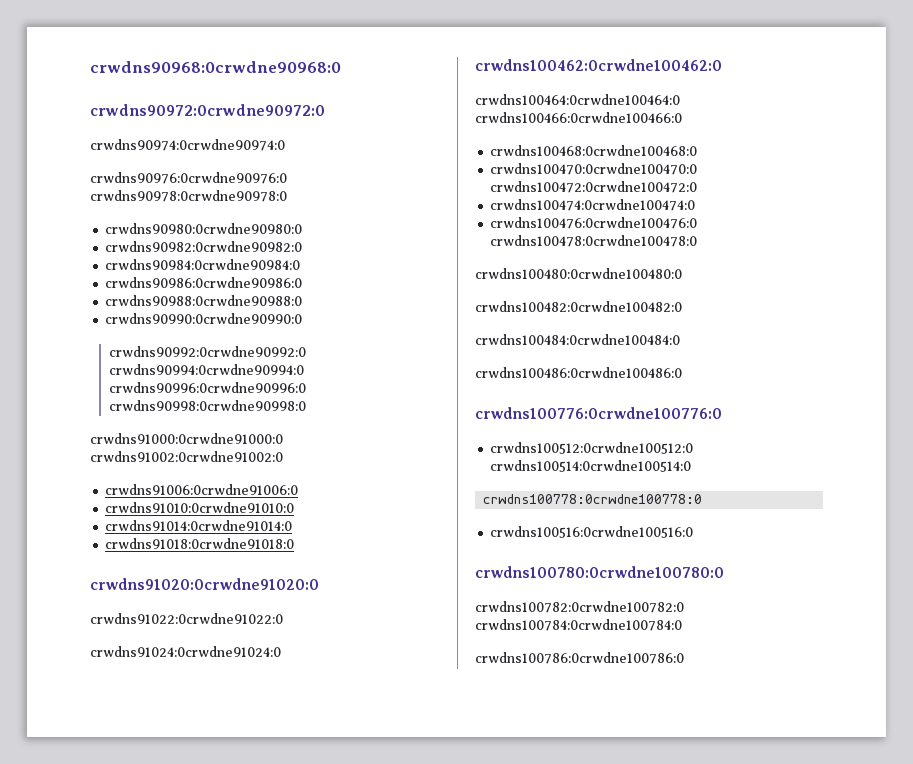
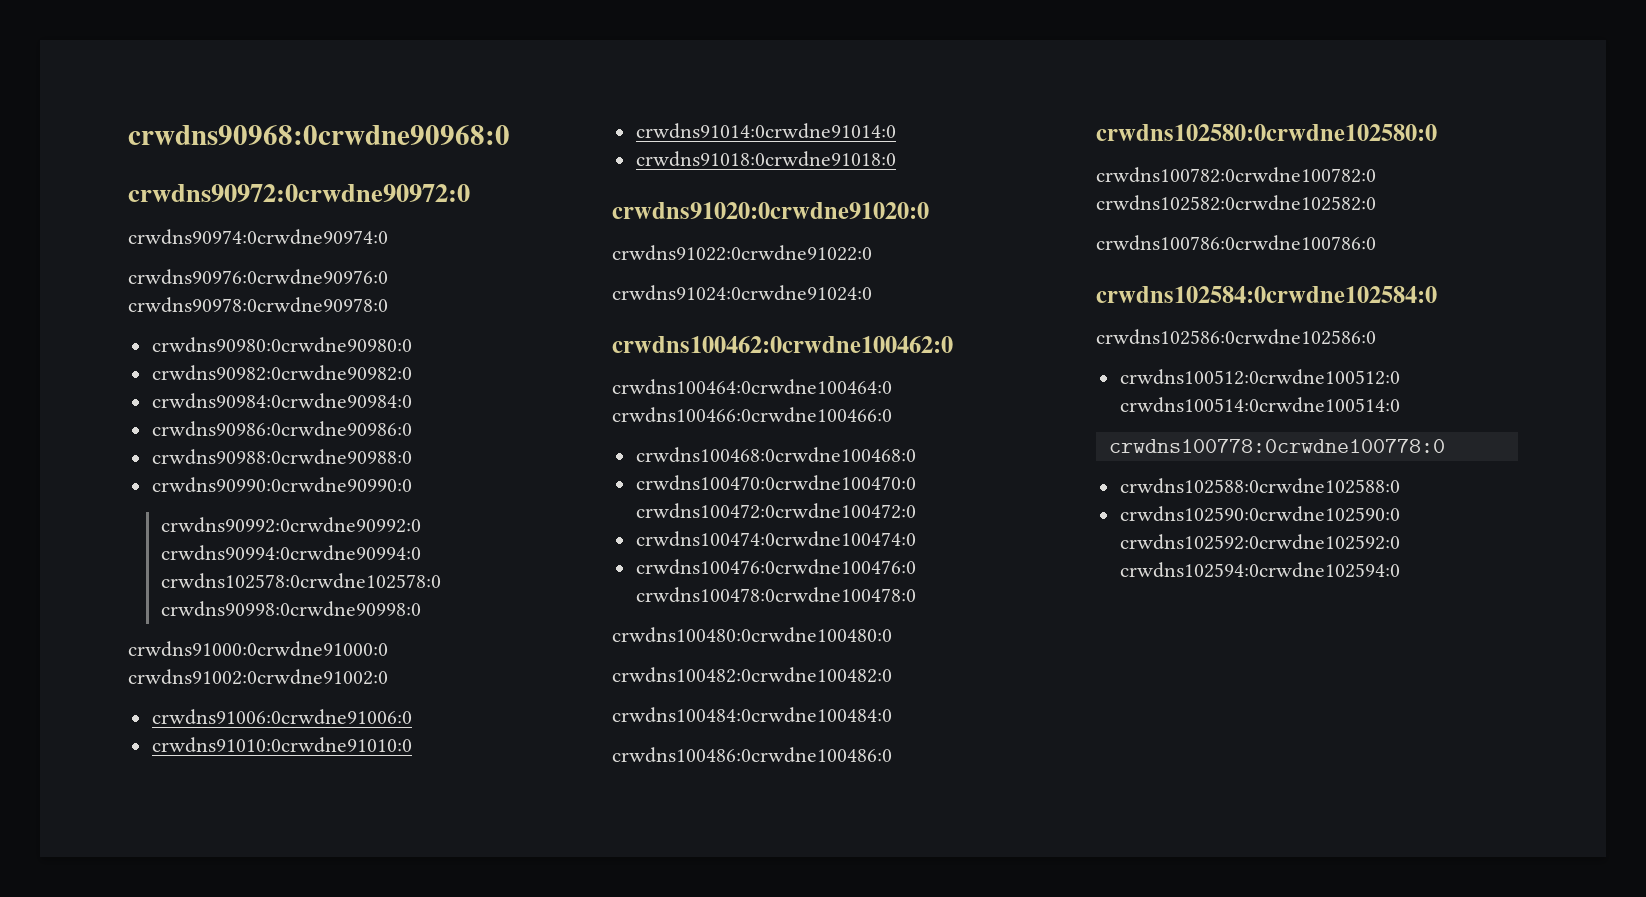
[108,382,306,393] crwdns90996:0crwdne90996:0 -> [161,573,442,589] crwdns102578:0crwdne102578:0
[475,407,722,419] [490,442,694,454] [490,460,692,472] [483,494,703,504] [490,526,694,538] [475,566,724,578] [475,601,684,613] [475,619,682,631] [475,652,684,664] crwdns100776:0crwdne100776:0 // crwdns100512:0crwdne100512:0 crwdns100514:0crwdne100514:0 // crwdns100778:0crwdne100778:0 // crwdns100516:0crwdne100516:0 // crwdns100780:0crwdne100780:0 // crwdns100782:0crwdne100782:0 crwdns100784:0crwdne100784:0 // crwdns100786:0crwdne100786:0 -> [1096,124,1437,141] [1096,167,1376,183] [1096,195,1376,211] [1096,235,1376,251] [1096,286,1437,303] [1096,329,1376,345] [1119,369,1400,385] [1119,397,1400,413] [1108,439,1445,453] [1119,478,1400,494] [1119,506,1400,522] [1119,534,1400,550] [1119,562,1400,578] crwdns102580:0crwdne102580:0 // crwdns100782:0crwdne100782:0 crwdns102582:0crwdne102582:0 // crwdns100786:0crwdne100786:0 // crwdns102584:0crwdne102584:0 // crwdns102586:0crwdne102586:0 // crwdns100512:0crwdne100512:0 crwdns100514:0crwdne100514:0 // crwdns100778:0crwdne100778:0 // crwdns102588:0crwdne102588:0 // crwdns102590:0crwdne102590:0 crwdns102592:0crwdne102592:0 crwdns102594:0crwdne102594:0

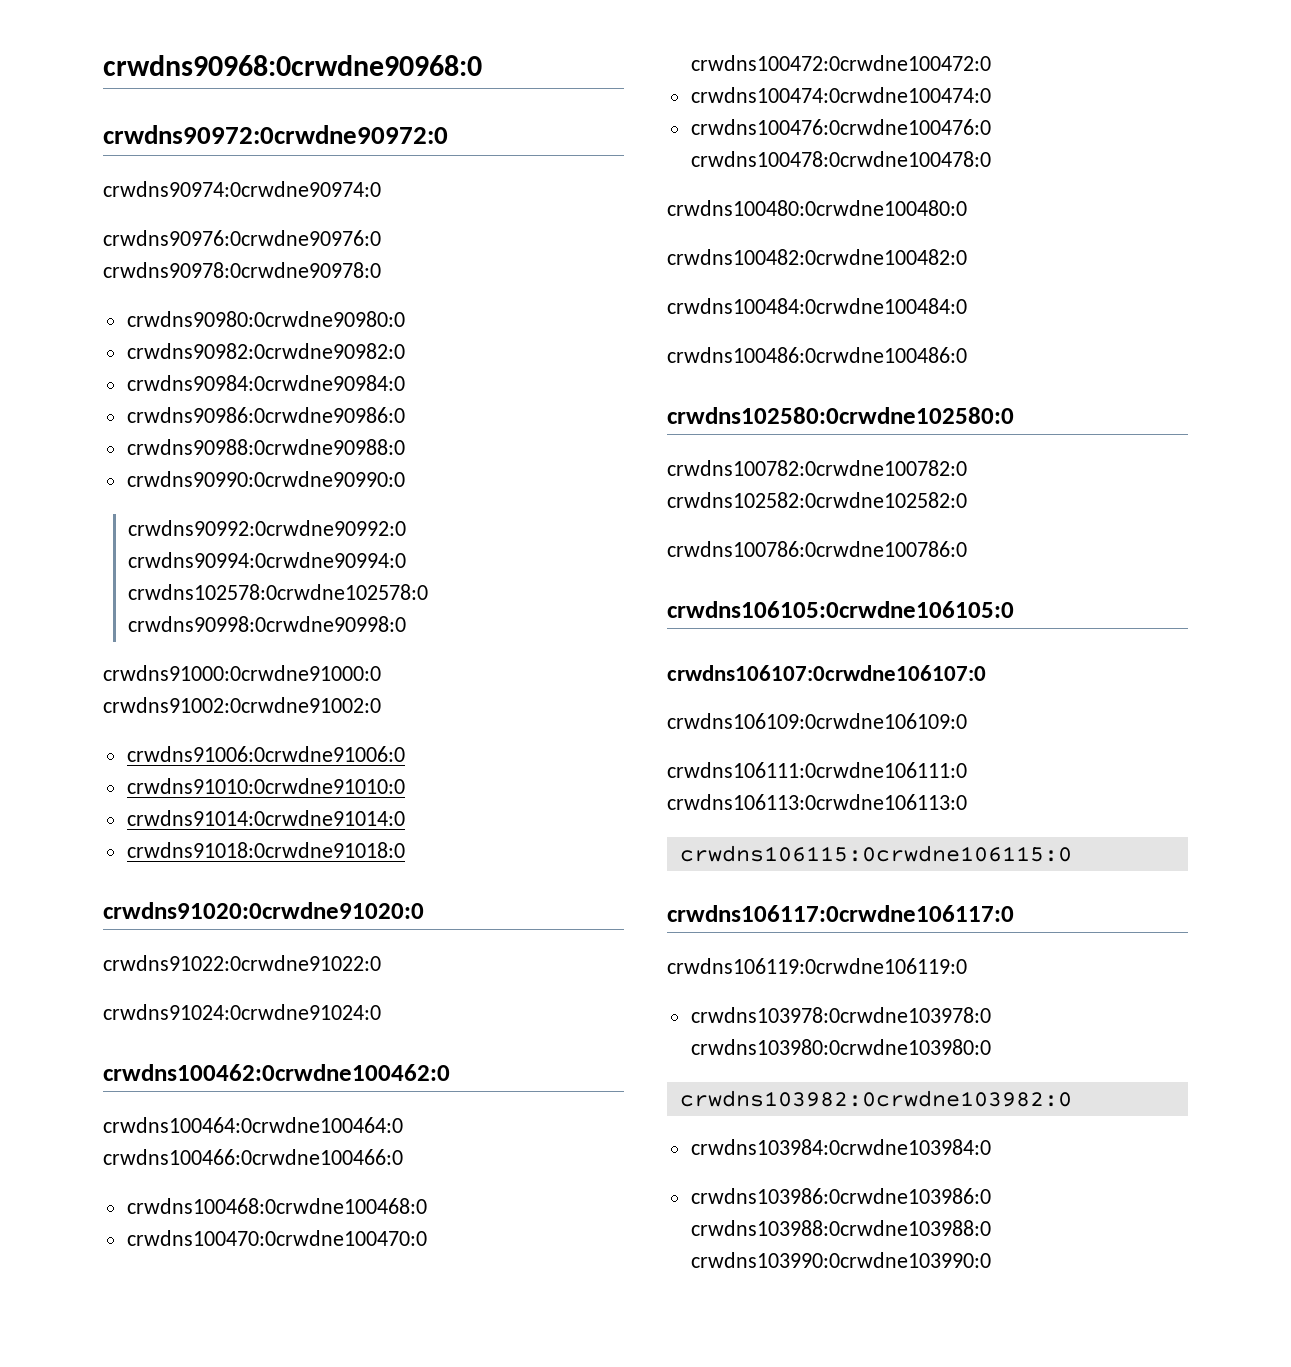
[1096,286,1437,303] [1096,329,1376,345] [1119,369,1400,385] [1119,397,1400,413] [1108,439,1445,453] [1119,478,1400,494] [1119,506,1400,522] [1119,534,1400,550] [1119,562,1400,578] crwdns102584:0crwdne102584:0 // crwdns102586:0crwdne102586:0 // crwdns100512:0crwdne100512:0 crwdns100514:0crwdne100514:0 // crwdns100778:0crwdne100778:0 // crwdns102588:0crwdne102588:0 // crwdns102590:0crwdne102590:0 crwdns102592:0crwdne102592:0 crwdns102594:0crwdne102594:0 -> [667,601,1014,618] [667,665,986,681] [667,713,967,729] [667,762,967,778] [667,794,967,810] [679,845,1072,862] [667,905,1014,922] [667,958,967,974] [690,1007,991,1023] [690,1039,991,1055] [679,1090,1072,1107] [690,1139,991,1155] [690,1188,991,1204] [690,1220,991,1236] [690,1252,991,1268] crwdns106105:0crwdne106105:0 // crwdns106107:0crwdne106107:0 // crwdns106109:0crwdne106109:0 // crwdns106111:0crwdne106111:0 crwdns106113:0crwdne106113:0 // crwdns106115:0crwdne106115:0 // crwdns106117:0crwdne106117:0 // crwdns106119:0crwdne106119:0 // crwdns103978:0crwdne103978:0 crwdns103980:0crwdne103980:0 // crwdns103982:0crwdne103982:0 // crwdns103984:0crwdne103984:0 // crwdns103986:0crwdne103986:0 crwdns103988:0crwdne103988:0 crwdns103990:0crwdne103990:0

